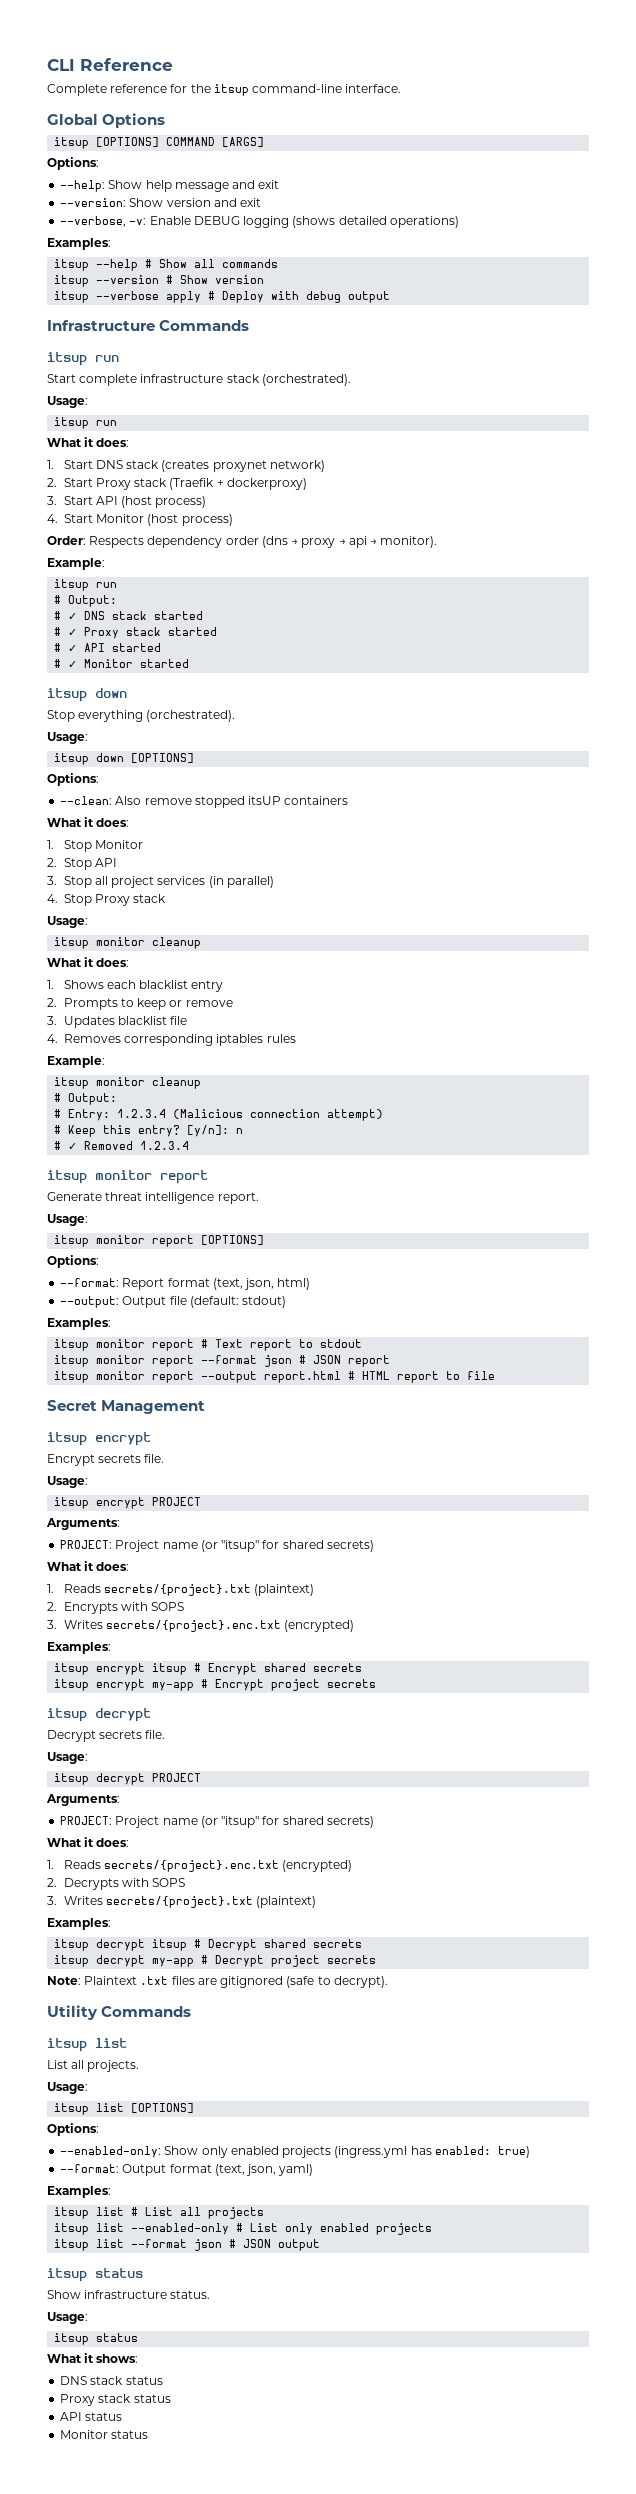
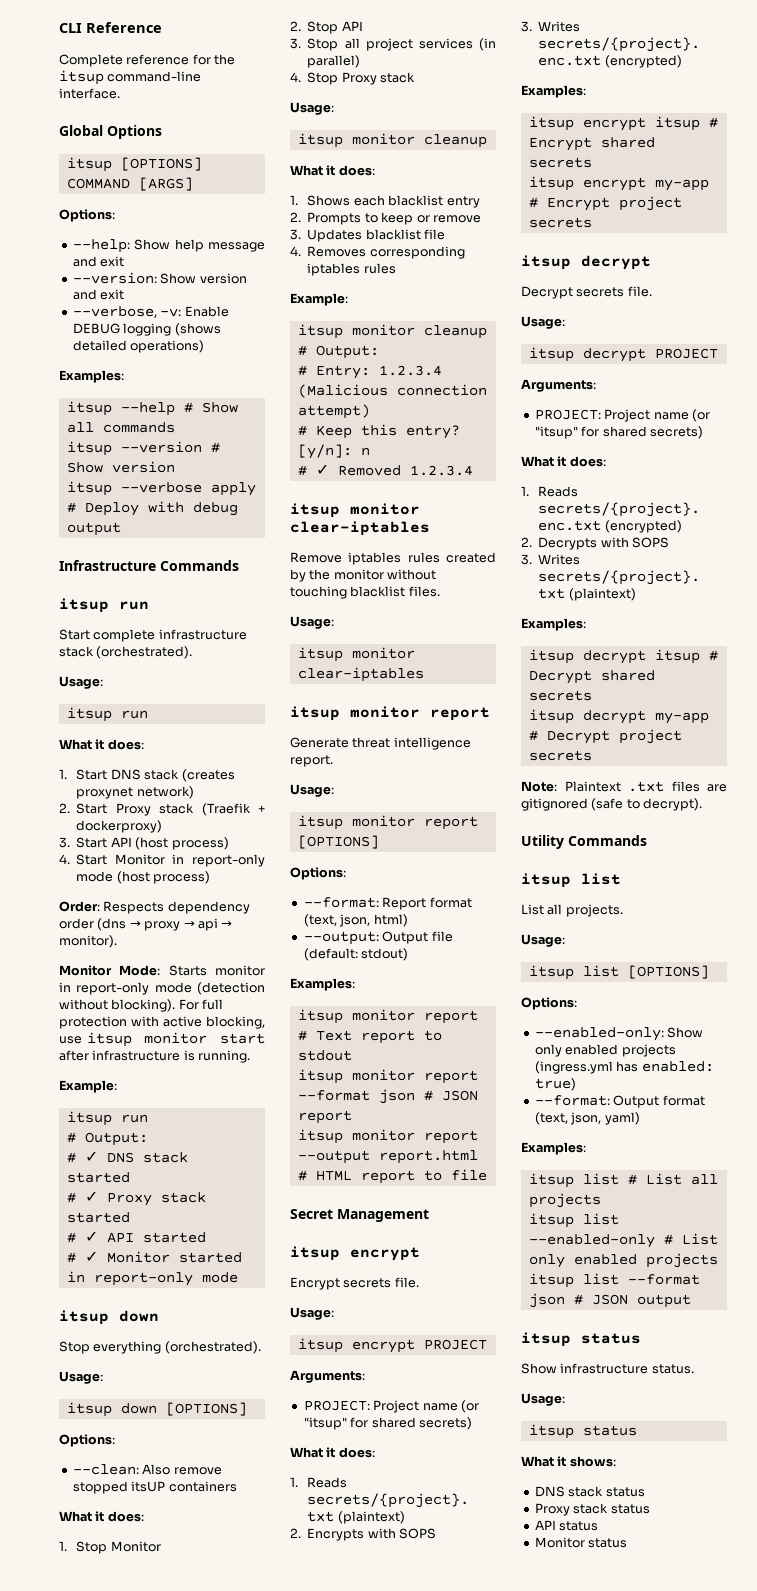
(145, 518) none -> [172,854,265,867] [76,871,114,882] in report-only mode
(438, 542) none -> [59,965,265,976] [59,982,265,995] [59,999,224,1012] [59,1016,265,1029] [59,1032,265,1047] [59,1050,251,1063] // Monitor Mode: Starts monitor in report-only mode (detection without blocking). For full protection with active blocking, use itsup monitor start after infrastructure is running.
(190, 663) none -> [66,1271,238,1286] in report-only mode
(190, 1145) none -> [290,503,420,518] [290,521,430,536] [290,552,496,565] [290,569,437,582] [290,586,440,599] [290,616,334,629] [297,647,415,662] [297,667,424,682] // itsup monitor clear-iptables // Remove iptables rules created by the monitor without touching blacklist files. // Usage: // itsup monitor clear-iptables

